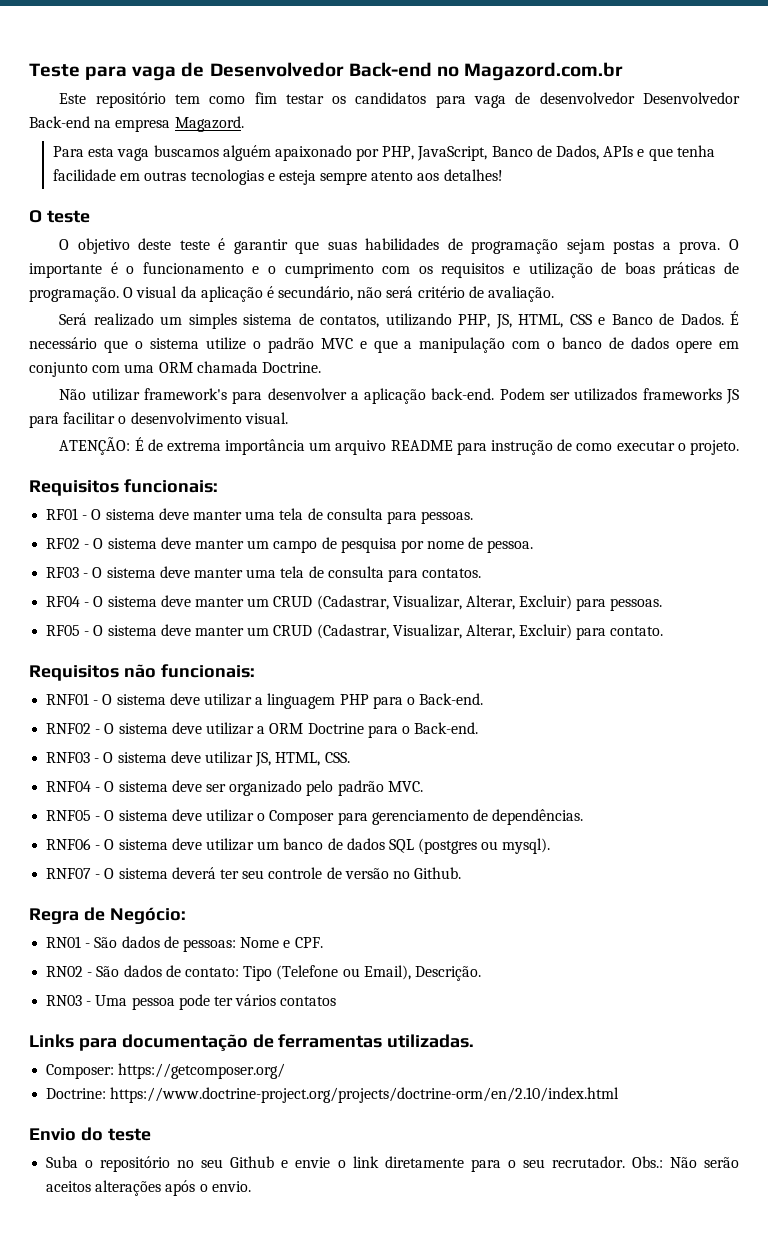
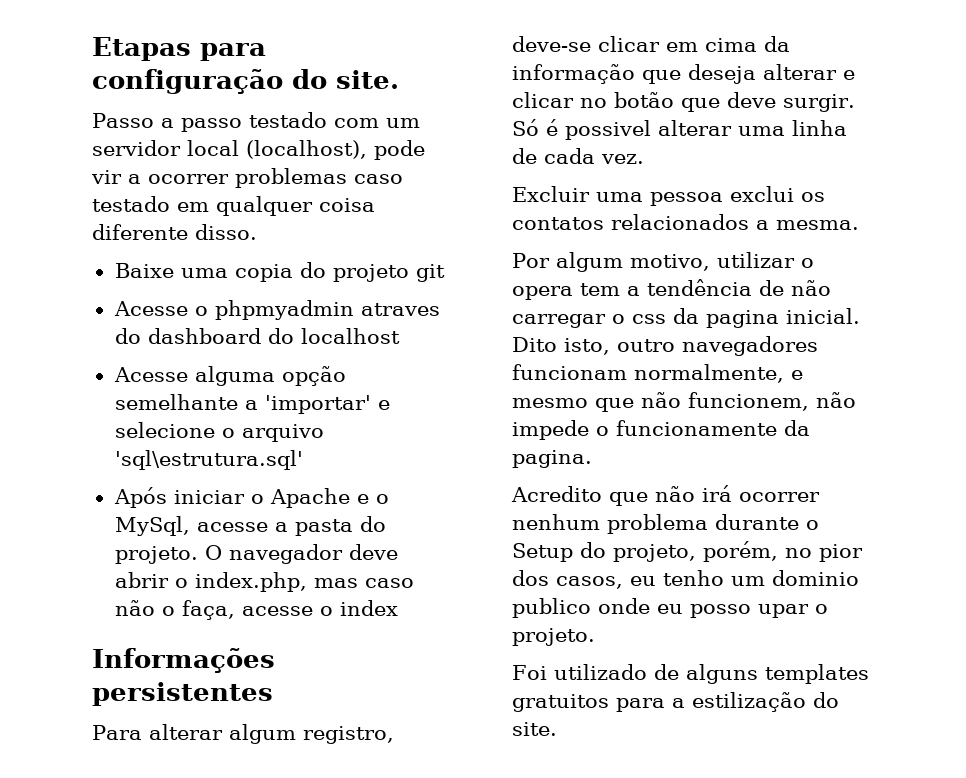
[29,62,623,81] [59,92,740,108] [29,116,244,132] [53,145,715,161] [53,169,503,185] [29,210,90,223] [59,238,739,254] [29,262,740,278] [29,286,555,302] [59,311,739,329] [29,337,740,353] [29,361,321,377] [59,388,739,404] [29,412,288,428] [59,437,739,455] [29,479,218,496] [46,508,474,524] [46,537,534,553] [46,566,482,582] [46,595,663,611] [46,624,664,640] [29,664,255,681] [46,693,484,709] [46,722,479,738] [46,751,350,767] [46,780,423,796] [46,809,584,825] [46,838,551,854] [46,867,462,879] [29,907,186,924] [46,936,323,952] [46,965,481,981] [46,994,337,1010] [29,1034,475,1051] [46,1063,286,1079] [46,1087,620,1103] [29,1127,151,1141] [46,1156,739,1172] [46,1180,251,1196] Teste para vaga de Desenvolvedor Back-end no Magazord.com.br // Este repositório tem como fim testar os candidatos para vaga de desenvolvedor Desenvolvedor Back-end na empresa Magazord. // Para esta vaga buscamos alguém apaixonado por PHP, JavaScript, Banco de Dados, APIs e que tenha facilidade em outras tecnologias e esteja sempre atento aos detalhes! // O teste // O objetivo deste teste é garantir que suas habilidades de programação sejam postas a prova. O importante é o funcionamento e o cumprimento com os requisitos e utilização de boas práticas de programação. O visual da aplicação é secundário, não será critério de avaliação. // Será realizado um simples sistema de contatos, utilizando PHP, JS, HTML, CSS e Banco de Dados. É necessário que o sistema utilize o padrão MVC e que a manipulação com o banco de dados opere em conjunto com uma ORM chamada Doctrine. // Não utilizar framework's para desenvolver a aplicação back-end. Podem ser utilizados frameworks JS para facilitar o desenvolvimento visual. // ATENÇÃO: É de extrema importância um arquivo README para instrução de como executar o projeto. // Requisitos funcionais: // RF01 - O sistema deve manter uma tela de consulta para pessoas. // RF02 - O sistema deve manter um campo de pesquisa por nome de pessoa. // RF03 - O sistema deve manter uma tela de consulta para contatos. // RF04 - O sistema deve manter um CRUD (Cadastrar, Visualizar, Alterar, Excluir) para pessoas. // RF05 - O sistema deve manter um CRUD (Cadastrar, Visualizar, Alterar, Excluir) para contato. // Requisitos não funcionais: // RNF01 - O sistema deve utilizar a linguagem PHP para o Back-end. // RNF02 - O sistema deve utilizar a ORM Doctrine para o Back-end. // RNF03 - O sistema deve utilizar JS, HTML, CSS. // RNF04 - O sistema deve ser organizado pelo padrão MVC. // RNF05 - O sistema deve utilizar o Composer para gerenciamento de dependências. // RNF06 - O sistema deve utilizar um banco de dados SQL (postgres ou mysql). // RNF07 - O sistema deverá ter seu controle de versão no Github. // Regra de Negócio: // RN01 - São dados de pessoas: Nome e CPF. // RN02 - São dados de contato: Tipo (Telefone ou Email), Descrição. // RN03 - Uma pessoa pode ter vários contatos // Links para documentação de ferramentas utilizadas. // Composer: https://getcomposer.org/ // Doctrine: https://www.doctrine-project.org/projects/doctrine-orm/en/2.10/index.html // Envio do teste // Suba o repositório no seu Github e envie o link diretamente para o seu recrutador. Obs.: Não serão aceitos alterações após o envio. -> [92,37,266,61] [92,69,399,94] [92,112,420,132] [92,140,425,160] [91,168,403,188] [92,196,375,216] [92,224,257,240] [114,262,445,282] [113,300,440,320] [114,328,400,344] [113,366,346,386] [114,394,390,414] [114,422,324,442] [114,450,303,470] [113,487,389,508] [114,516,386,536] [114,544,398,564] [114,572,414,592] [114,600,398,620] [92,648,275,673] [92,682,273,706] [92,724,394,744] [512,36,790,52] [512,64,855,84] [512,92,855,112] [512,119,847,140] [512,148,644,164] [512,186,825,206] [512,214,859,230] [512,252,814,272] [512,279,831,300] [512,308,860,328] [512,336,818,356] [512,364,803,383] [512,392,856,412] [512,420,810,440] [512,450,592,468] [511,485,820,506] [512,514,819,534] [512,541,863,562] [512,570,859,589] [512,598,828,618] [512,628,595,646] [512,664,869,684] [512,692,839,712] [512,722,557,736] Etapas para configuração do site. // Passo a passo testado com um servidor local (localhost), pode vir a ocorrer problemas caso testado em qualquer coisa diferente disso. // Baixe uma copia do projeto git // Acesse o phpmyadmin atraves do dashboard do localhost // Acesse alguma opção semelhante a 'importar' e selecione o arquivo 'sql\estrutura.sql' // Após iniciar o Apache e o MySql, acesse a pasta do projeto. O navegador deve abrir o index.php, mas caso não o faça, acesse o index // Informações persistentes // Para alterar algum registro, deve-se clicar em cima da informação que deseja alterar e clicar no botão que deve surgir. Só é possivel alterar uma linha de cada vez. // Excluir uma pessoa exclui os contatos relacionados a mesma. // Por algum motivo, utilizar o opera tem a tendência de não carregar o css da pagina inicial. Dito isto, outro navegadores funcionam normalmente, e mesmo que não funcionem, não impede o funcionamente da pagina. // Acredito que não irá ocorrer nenhum problema durante o Setup do projeto, porém, no pior dos casos, eu tenho um dominio publico onde eu posso upar o projeto. // Foi utilizado de alguns templates gratuitos para a estilização do site.

